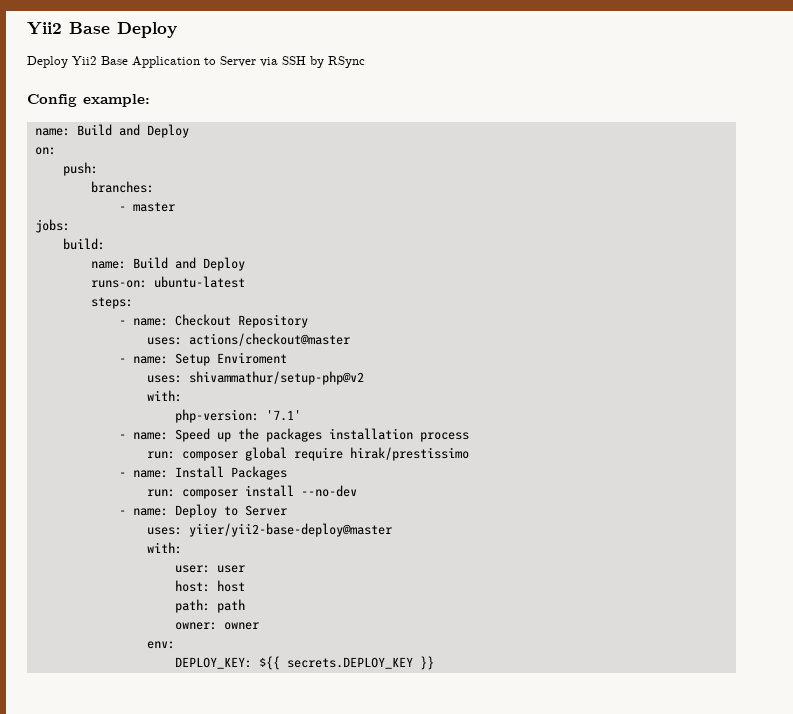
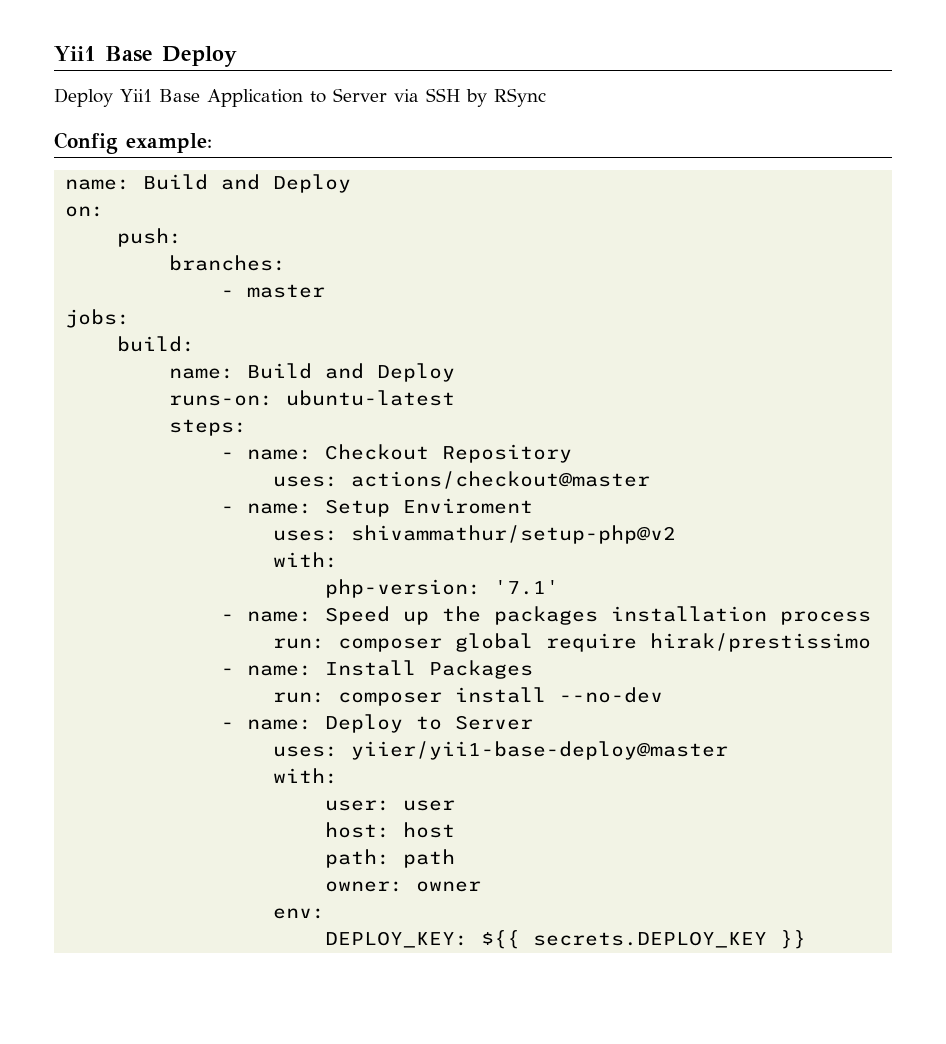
[27,22,62,35] Yii2 -> [54,46,96,61] Yii1
[72,56,97,65] Yii2 -> [120,89,152,102] Yii1
[188,523,392,537] yiier/yii2-base-deploy@master -> [351,741,729,760] yiier/yii1-base-deploy@master

